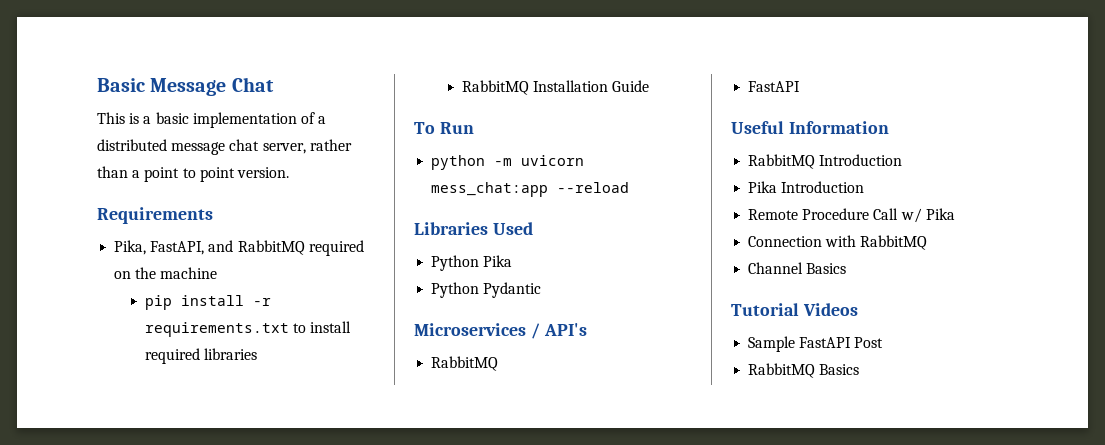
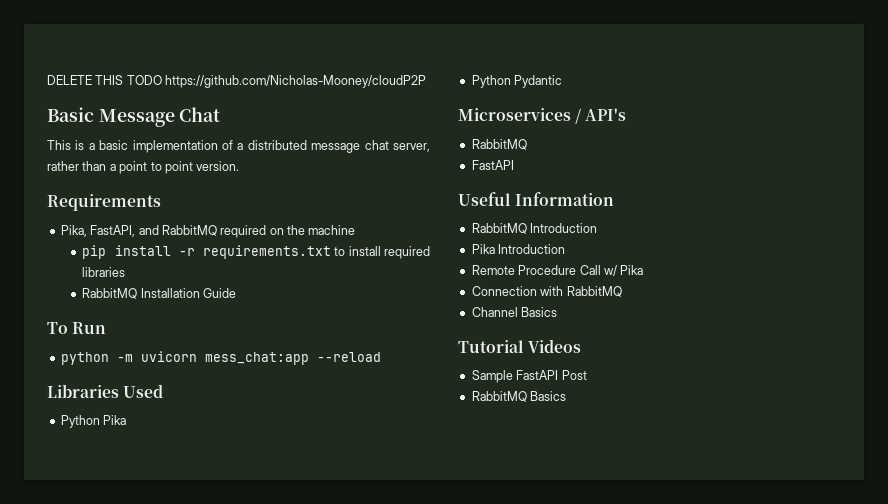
(97, 85) none -> [47,75,427,88] DELETE THIS TODO https://github.com/Nicholas-Mooney/cloudP2P //

